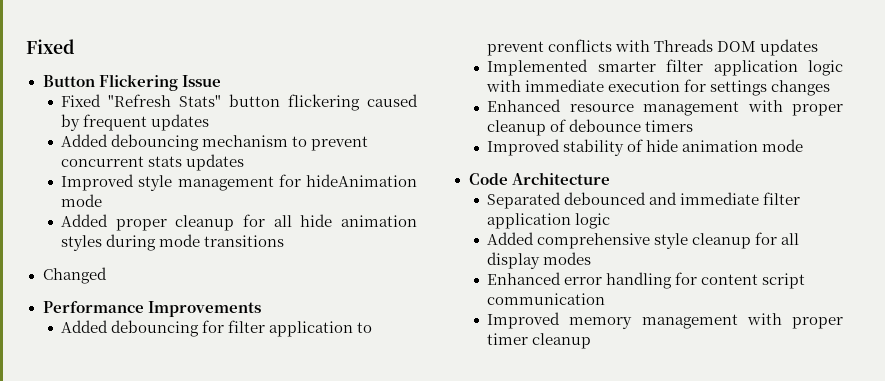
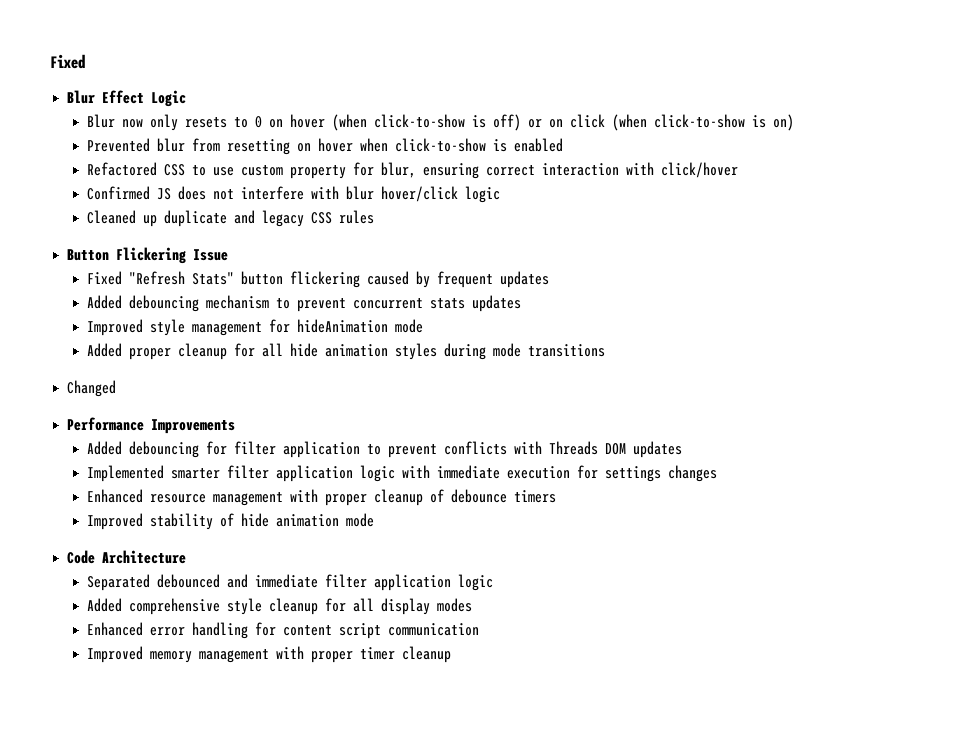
[26,39,75,54] Fixed -> [50,54,85,69] [67,90,187,107] [86,114,794,131] [86,138,563,155] [86,162,738,179] [86,186,500,203] [86,210,374,227] Fixed // Blur Effect Logic // Blur now only resets to 0 on hover (when click-to-show is off) or on click (when click-to-show is on) // Prevented blur from resetting on hover when click-to-show is enabled // Refactored CSS to use custom property for blur, ensuring correct interaction with click/hover // Confirmed JS does not interfere with blur hover/click logic // Cleaned up duplicate and legacy CSS rules

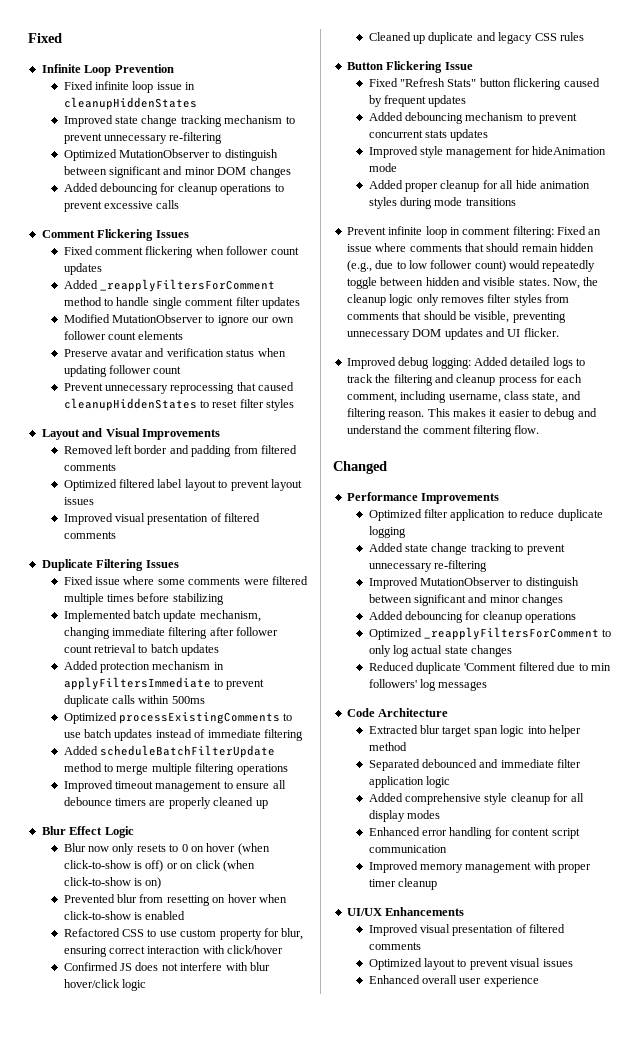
[50,54,85,69] Fixed -> [28,33,62,43] [41,64,174,76] [63,81,196,93] [63,97,197,110] [63,115,295,127] [63,132,223,144] [63,149,278,161] [63,166,291,178] [63,183,284,195] [63,200,180,212] [41,229,189,241] [63,246,299,258] [63,263,102,275] [63,279,276,292] [63,297,300,309] [63,314,294,326] [63,331,184,340] [63,348,286,357] [63,365,182,377] [63,382,295,394] [63,398,295,411] [41,428,220,440] [63,445,297,457] [63,463,116,471] [63,479,302,491] [63,497,94,505] [63,513,261,525] [63,531,116,539] [41,559,179,571] [63,576,308,585] [63,593,224,605] [63,610,261,622] [63,627,279,639] [63,644,220,656] [63,661,224,673] [63,677,265,690] [63,695,205,707] [63,712,293,724] [63,729,303,741] [63,745,276,758] [63,763,288,775] [63,780,286,792] [63,797,268,809] Fixed // Infinite Loop Prevention // Fixed infinite loop issue in cleanupHiddenStates // Improved state change tracking mechanism to prevent unnecessary re-filtering // Optimized MutationObserver to distinguish between significant and minor DOM changes // Added debouncing for cleanup operations to prevent excessive calls // Comment Flickering Issues // Fixed comment flickering when follower count updates // Added _reapplyFiltersForComment method to handle single comment filter updates // Modified MutationObserver to ignore our own follower count elements // Preserve avatar and verification status when updating follower count // Prevent unnecessary reprocessing that caused cleanupHiddenStates to reset filter styles // Layout and Visual Improvements // Removed left border and padding from filtered comments // Optimized filtered label layout to prevent layout issues // Improved visual presentation of filtered comments // Duplicate Filtering Issues // Fixed issue where some comments were filtered multiple times before stabilizing // Implemented batch update mechanism, changing immediate filtering after follower count retrieval to batch updates // Added protection mechanism in applyFiltersImmediate to prevent duplicate calls within 500ms // Optimized processExistingComments to use batch updates instead of immediate filtering // Added scheduleBatchFilterUpdate method to merge multiple filtering operations // Improved timeout management to ensure all debounce timers are properly cleaned up
[67,380,117,397] [67,417,236,434] [86,441,682,458] [86,465,717,482] [86,489,556,506] [86,513,374,530] [67,550,187,564] Changed // Performance Improvements // Added debouncing for filter application to prevent conflicts with Threads DOM updates // Implemented smarter filter application logic with immediate execution for settings changes // Enhanced resource management with proper cleanup of debounce timers // Improved stability of hide animation mode // Code Architecture -> [346,226,602,238] [346,243,594,252] [346,260,596,272] [346,277,599,289] [346,294,569,306] [346,311,566,323] [346,328,559,340] [346,357,585,369] [346,374,583,386] [346,391,581,403] [346,408,597,420] [346,425,540,437] [333,461,387,474] [346,492,500,504] [368,509,603,521] [368,526,406,538] [368,543,565,555] [368,560,488,572] [368,577,579,589] [368,594,564,606] [368,611,577,623] [368,627,612,640] [368,645,513,657] [368,662,611,674] [368,679,488,691] [346,708,449,717] [368,725,581,737] [368,742,407,751] Prevent infinite loop in comment filtering: Fixed an issue where comments that should remain hidden (e.g., due to low follower count) would repeatedly toggle between hidden and visible states. Now, the cleanup logic only removes filter styles from comments that should be visible, preventing unnecessary DOM updates and UI flicker. // Improved debug logging: Added detailed logs to track the filtering and cleanup process for each comment, including username, class state, and filtering reason. This makes it easier to debug and understand the comment filtering flow. // Changed // Performance Improvements // Optimized filter application to reduce duplicate logging // Added state change tracking to prevent unnecessary re-filtering // Improved MutationObserver to distinguish between significant and minor changes // Added debouncing for cleanup operations // Optimized _reapplyFiltersForComment to only log actual state changes // Reduced duplicate 'Comment filtered due to min followers' log messages // Code Architecture // Extracted blur target span logic into helper method
(451, 654) none -> [346,907,465,916] [368,924,566,936] [368,942,421,950] [368,958,573,970] [368,975,539,987] // UI/UX Enhancements // Improved visual presentation of filtered comments // Optimized layout to prevent visual issues // Enhanced overall user experience

